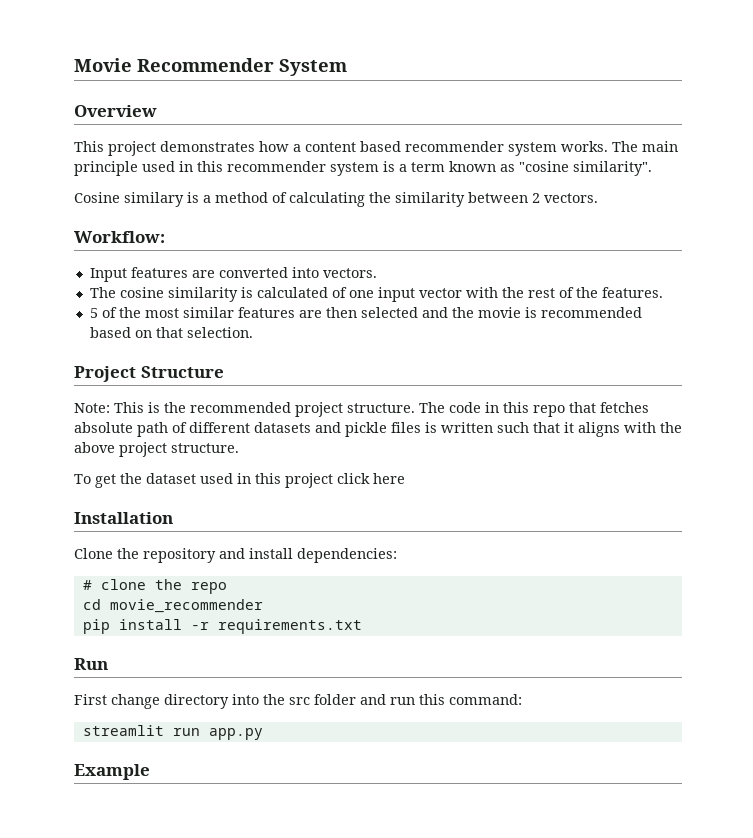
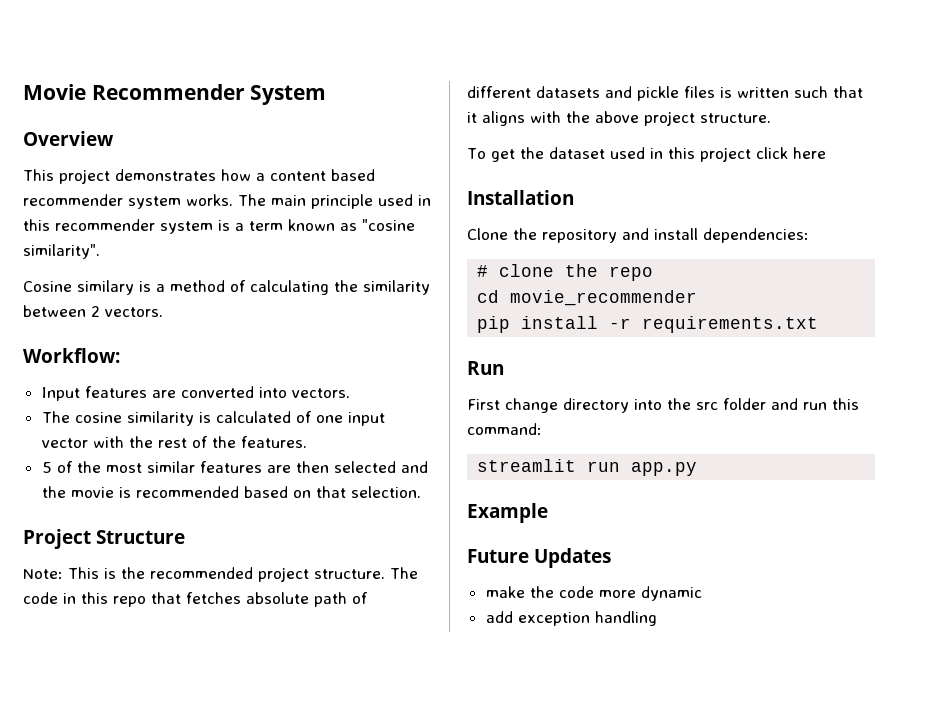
(150, 772) none -> [467,548,612,568] [485,586,702,601] [485,611,657,626] // Future Updates // make the code more dynamic // add exception handling

